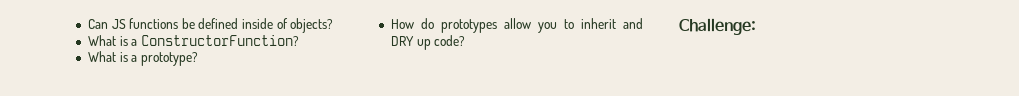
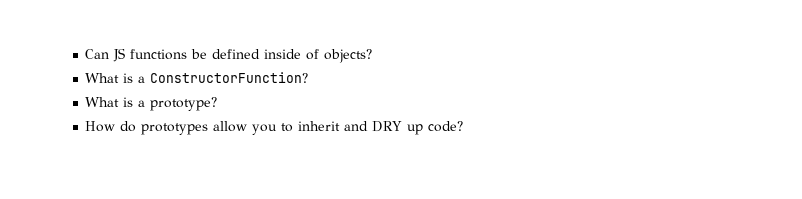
[679,18,756,35] // Challenge: -> (464, 126) none

